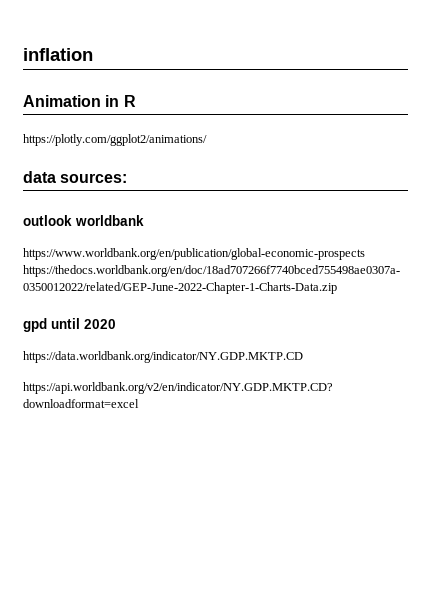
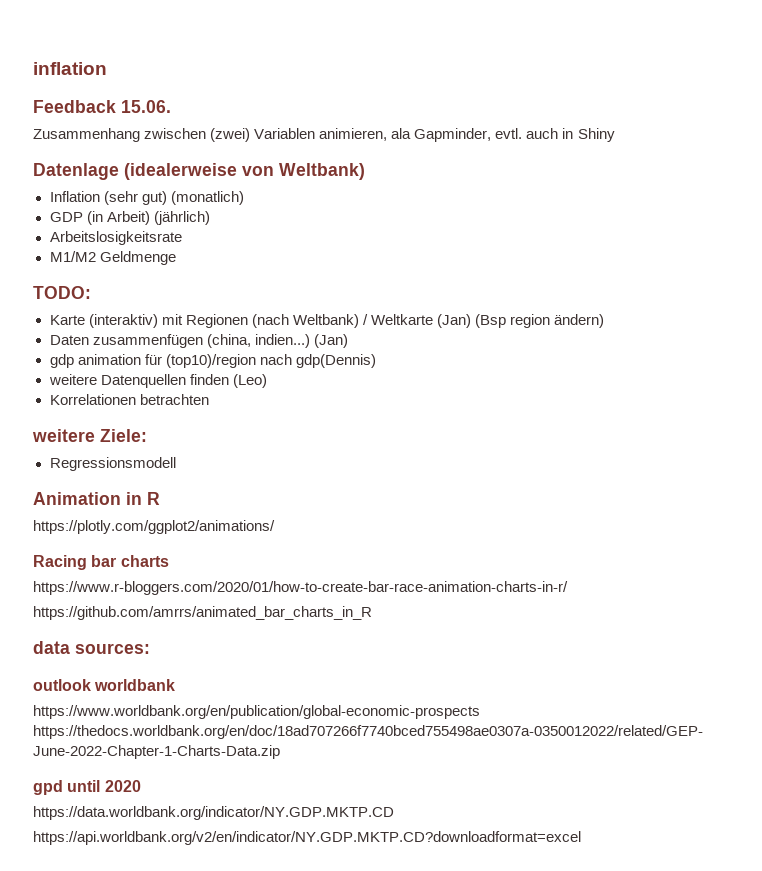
(93, 54) none -> [33,100,171,113] [33,128,615,142] [33,163,365,180] [49,191,244,205] [49,211,210,225] [49,231,182,245] [49,251,176,265] [33,286,91,299] [49,314,605,328] [49,334,348,348] [49,354,376,368] [48,374,267,388] [49,394,209,405] [32,429,147,442] [49,457,176,471] // Feedback 15.06. // Zusammenhang zwischen (zwei) Variablen animieren, ala Gapminder, evtl. auch in Shiny // Datenlage (idealerweise von Weltbank) // Inflation (sehr gut) (monatlich) // GDP (in Arbeit) (jährlich) // Arbeitslosigkeitsrate // M1/M2 Geldmenge // TODO: // Karte (interaktiv) mit Regionen (nach Weltbank) / Weltkarte (Jan) (Bsp region ändern) // Daten zusammenfügen (china, indien...) (Jan) // gdp animation für (top10)/region nach gdp(Dennis) // weitere Datenquellen finden (Leo) // Korrelationen betrachten // weitere Ziele: // Regressionsmodell
(207, 140) none -> [33,555,169,570] [33,581,568,595] [33,606,372,620] // Racing bar charts // https://www.r-bloggers.com/2020/01/how-to-create-bar-race-animation-charts-in-r/ // https://github.com/amrrs/animated_bar_charts_in_R

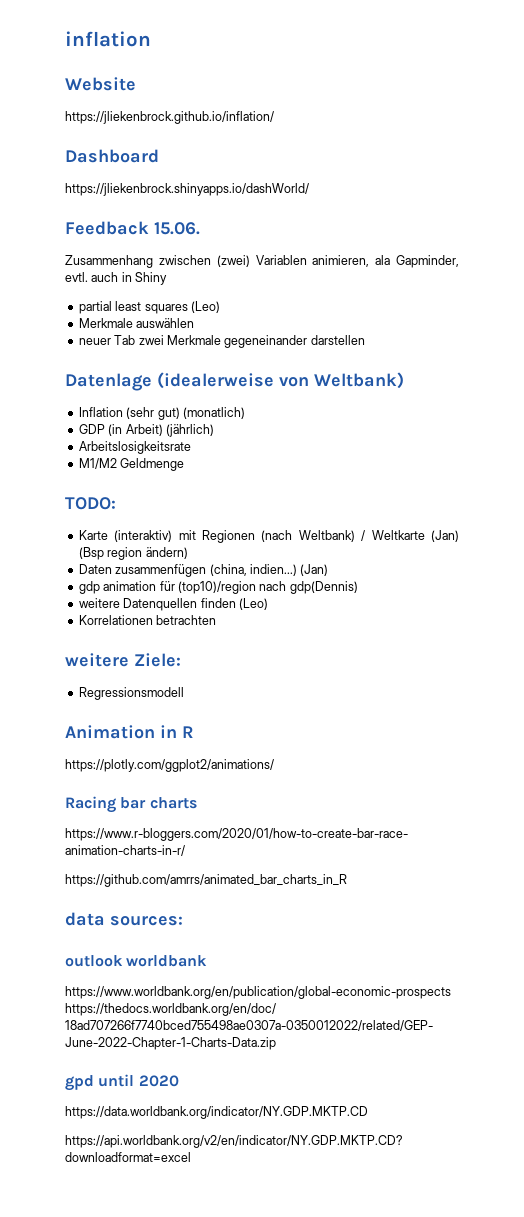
(107, 68) none -> [65,77,136,91] [65,111,274,124] [65,149,159,163] [65,183,309,196] // Website // https://jliekenbrock.github.io/inflation/ // Dashboard // https://jliekenbrock.shinyapps.io/dashWorld/
(615, 135) none -> [78,301,220,314] [78,318,195,328] [78,335,365,348] // partial least squares (Leo) // Merkmale auswählen // neuer Tab zwei Merkmale gegeneinander darstellen

